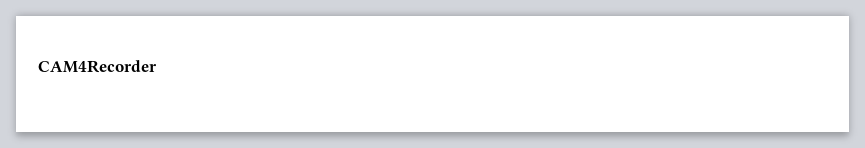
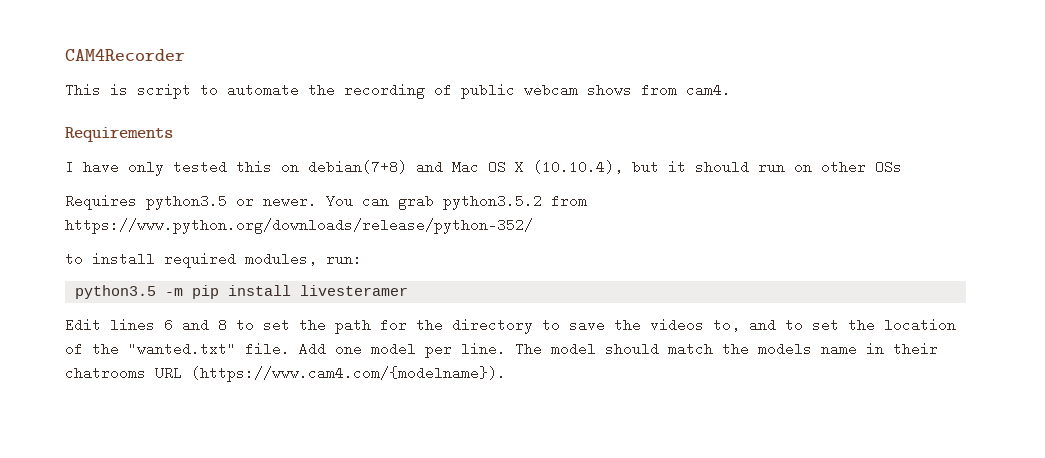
(157, 66) none -> [65,83,731,99] [65,127,173,142] [65,160,902,176] [65,194,587,210] [65,218,533,234] [65,252,362,268] [74,285,408,299] [65,318,956,334] [65,342,938,358] [65,366,506,382] // This is script to automate the recording of public webcam shows from cam4. // Requirements // I have only tested this on debian(7+8) and Mac OS X (10.10.4), but it should run on other OSs // Requires python3.5 or newer. You can grab python3.5.2 from https://www.python.org/downloads/release/python-352/ // to install required modules, run: // python3.5 -m pip install livesteramer // Edit lines 6 and 8 to set the path for the directory to save the videos to, and to set the location of the "wanted.txt" file. Add one model per line. The model should match the models name in their chatrooms URL (https://www.cam4.com/{modelname}).

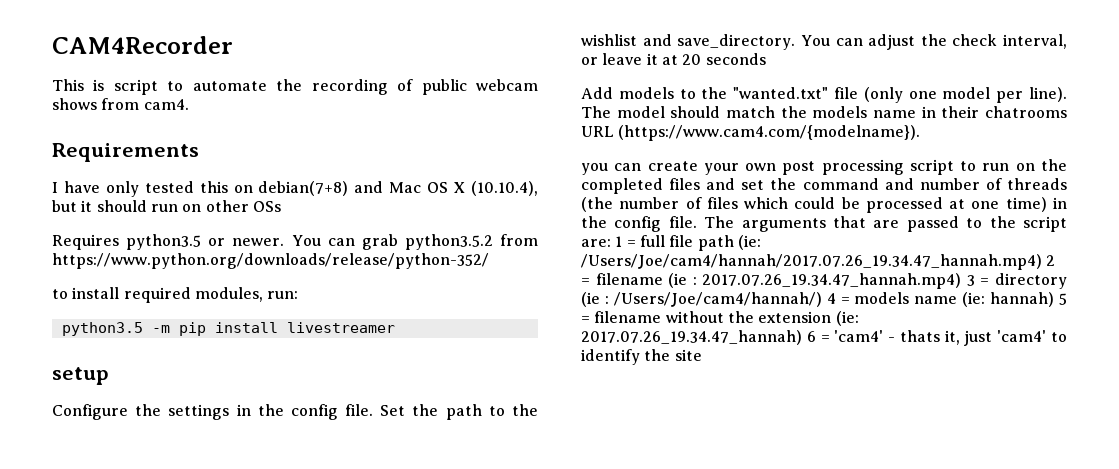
[299,285,408,296] [65,318,956,334] [65,342,326,356] livesteramer // Edit lines 6 and 8 to set the path for the directory to save the videos to, and to set the location of the "wanted.txt" file. Add -> [286,322,395,333] [52,367,109,385] [52,404,538,420] [581,34,1067,50] [581,53,766,65] [581,87,903,103] livestreamer // setup // Configure the settings in the config file. Set the path to the wishlist and save_directory. You can adjust the check interval, or leave it at 20 seconds // Add models to the "wanted.txt" file (only
[461,342,506,356] line. -> [1029,87,1067,102] line).
(506, 374) none -> [581,159,1067,175] [581,178,1067,194] [581,197,1067,213] [581,216,1067,232] [581,235,761,251] [581,254,1056,270] [581,273,1067,289] [581,292,1067,307] [581,311,859,326] [581,330,1067,346] [581,349,702,365] // you can create your own post processing script to run on the completed files and set the command and number of threads (the number of files which could be processed at one time) in the config file. The arguments that are passed to the script are: 1 = full file path (ie: /Users/Joe/cam4/hannah/2017.07.26_19.34.47_hannah.mp4) 2 = filename (ie : 2017.07.26_19.34.47_hannah.mp4) 3 = directory (ie : /Users/Joe/cam4/hannah/) 4 = models name (ie: hannah) 5 = filename without the extension (ie: 2017.07.26_19.34.47_hannah) 6 = 'cam4' - thats it, just 'cam4' to identify the site

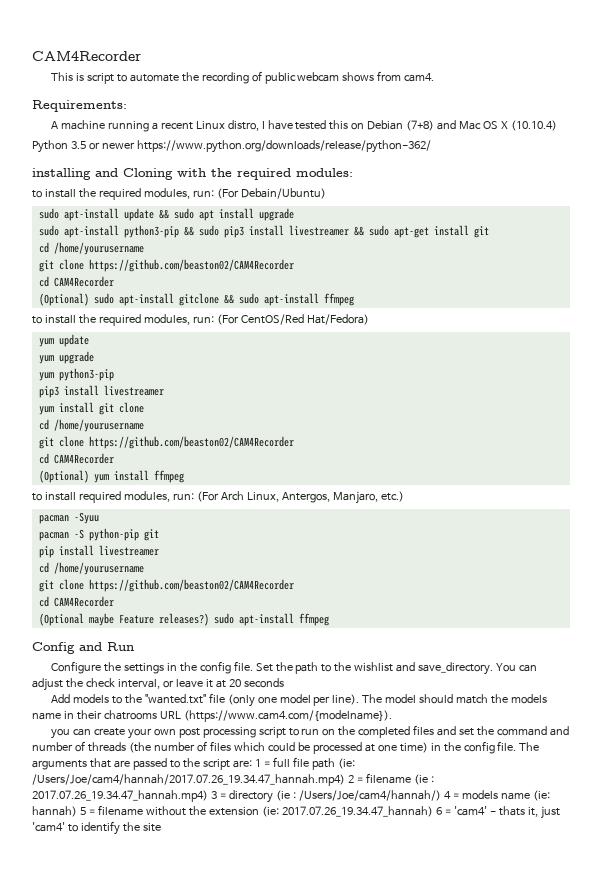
[52,143,199,162] Requirements // -> [32,100,127,112] [50,120,259,132] Requirements: // A machine running a recent Linux distro,
[105,181,139,197] only -> (293, 125) none
[258,181,349,196] debian(7+8) -> [367,120,435,131] Debian (7+8)
[471,181,539,196] [52,200,281,212] [52,234,538,250] [52,253,489,269] (10.10.4), but it should run on other OSs // Requires python3.5 or newer. You can grab python3.5.2 from https://www.python.org/downloads/release/python-352/ -> [511,120,558,131] [32,140,431,153] [32,168,353,180] [32,188,326,200] [38,208,294,221] [38,225,489,238] [38,242,144,255] [38,259,294,272] [38,276,114,287] [38,293,354,306] [32,314,369,326] [38,334,89,347] [38,351,94,364] [38,368,114,381] [38,385,164,398] [38,402,144,415] [38,419,144,432] [38,436,294,449] [38,453,114,464] [38,470,184,483] (10.10.4) // Python 3.5 or newer https://www.python.org/downloads/release/python-362/ // installing and Cloning with the required modules: // to install the required modules, run: (For Debain/Ubuntu) // sudo apt-install update && sudo apt install upgrade // sudo apt-install python3-pip && sudo pip3 install livestreamer && sudo apt-get install git // cd /home/yourusername // git clone https://github.com/beaston02/CAM4Recorder // cd CAM4Recorder // (Optional) sudo apt-install gitclone && sudo apt-install ffmpeg // to install the required modules, run: (For CentOS/Red Hat/Fedora) // yum update // yum upgrade // yum python3-pip // pip3 install livestreamer // yum install git clone // cd /home/yourusername // git clone https://github.com/beaston02/CAM4Recorder // cd CAM4Recorder // (Optional) yum install ffmpeg
[61,322,395,336] [52,367,109,385] // python3.5 -m pip install livestreamer // setup -> [196,491,404,504] [38,512,99,524] [38,528,159,541] [38,545,159,558] [38,562,144,575] [38,579,294,592] [38,596,114,607] [38,613,329,626] [32,642,134,654] (For Arch Linux, Antergos, Manjaro, etc.) // pacman -Syuu // pacman -S python-pip git // pip install livestreamer // cd /home/yourusername // git clone https://github.com/beaston02/CAM4Recorder // cd CAM4Recorder // (Optional maybe Feature releases?) sudo apt-install ffmpeg // Config and Run

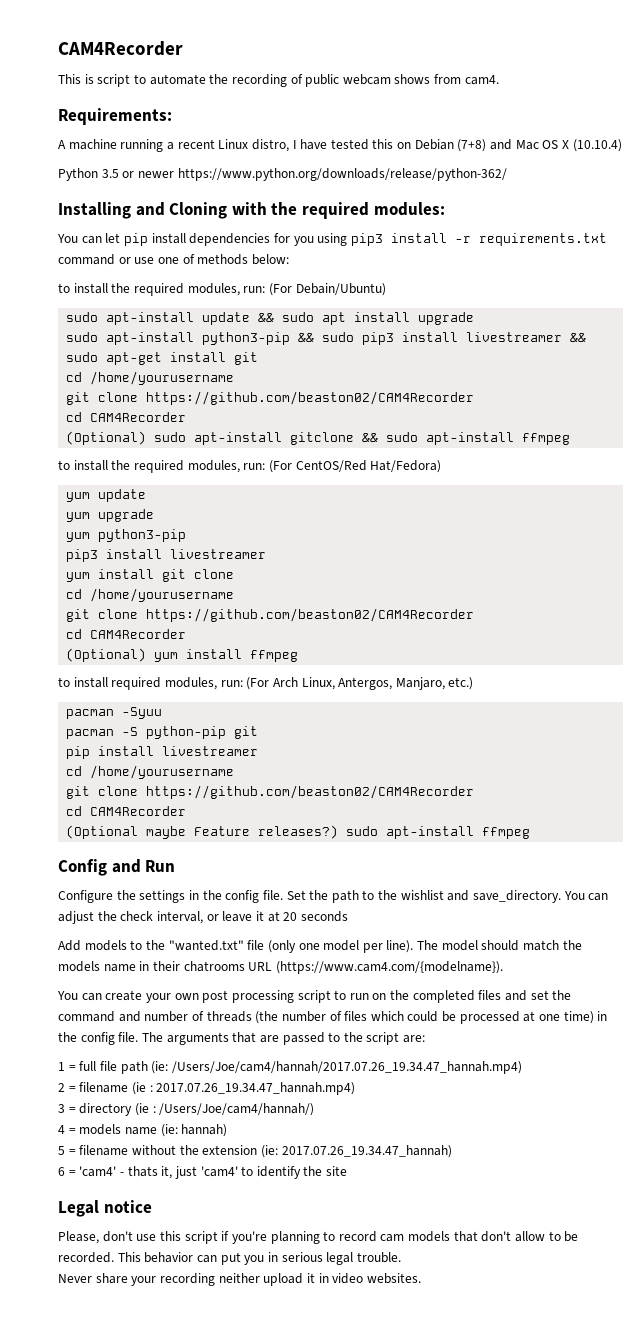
[32,168,91,180] installing -> [58,202,131,219] Installing
(353, 172) none -> [57,233,607,246] [58,254,289,265] // You can let pip install dependencies for you using pip3 install -r requirements.txt command or use one of methods below:
[50,729,70,739] you -> [57,991,78,1000] You
(252, 764) none -> (426, 1039) //
(345, 780) none -> (522, 1067) //
(208, 796) none -> (356, 1088) //
(441, 795) none -> (315, 1109) //
(77, 811) none -> (228, 1130) //
(433, 811) none -> (452, 1151) //
(161, 827) none -> [58,1200,152,1217] [58,1231,579,1244] [58,1252,401,1265] [58,1273,421,1286] // Legal notice // Please, don't use this script if you're planning to record cam models that don't allow to be recorded. This behavior can put you in serious legal trouble. // Never share your recording neither upload it in video websites.

